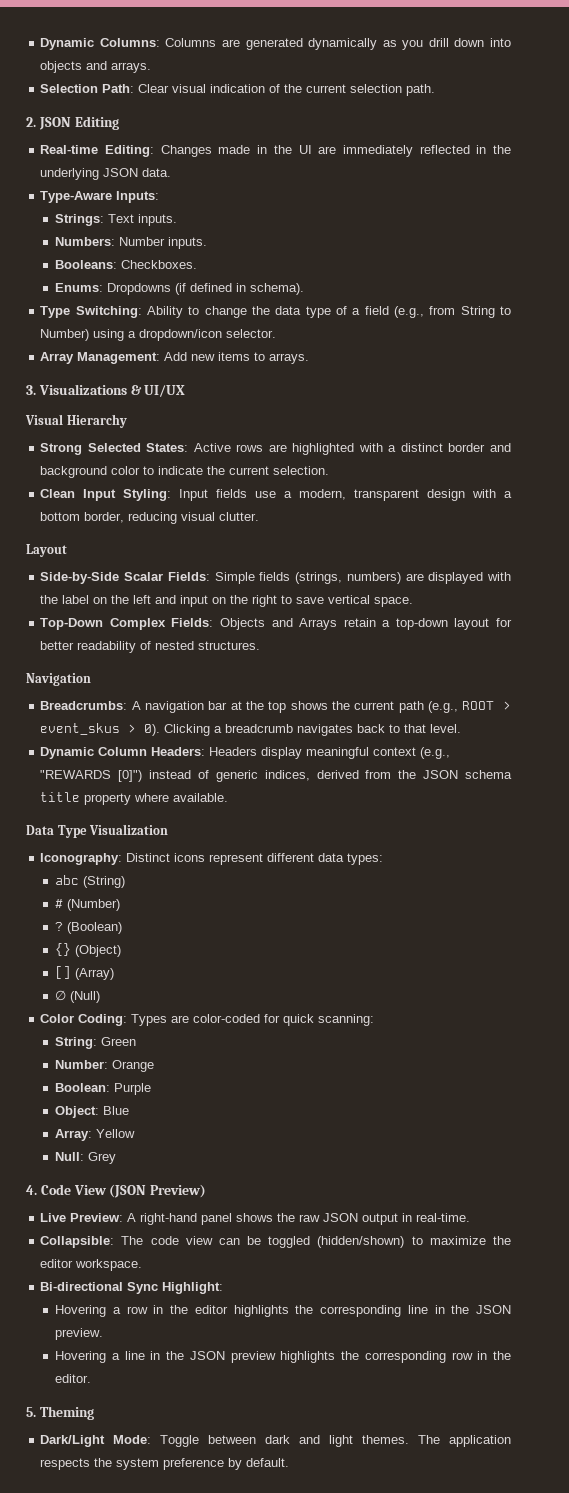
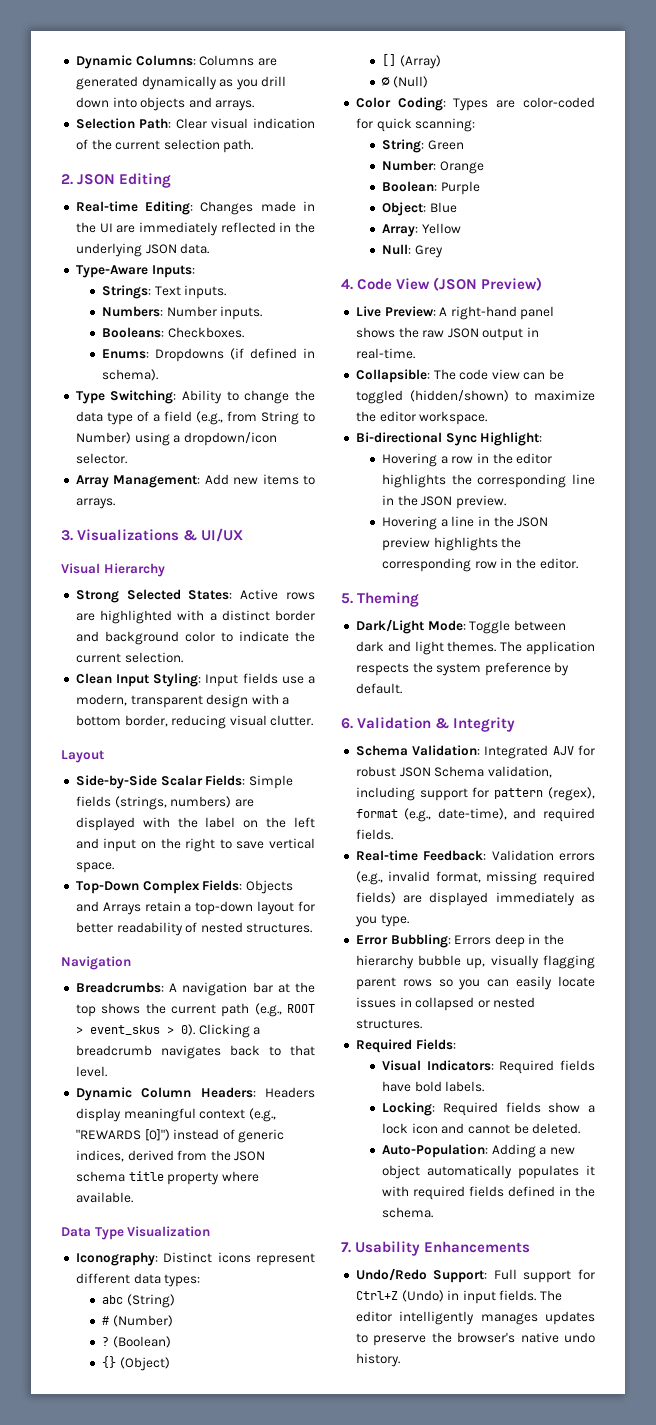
(290, 1462) none -> [341,717,516,732] [355,745,595,759] [355,766,552,778] [355,787,595,801] [355,808,595,822] [355,829,393,840] [355,850,595,861] [355,871,595,885] [355,892,595,906] [354,914,409,927] [355,934,565,948] [355,955,595,969] [355,976,595,990] [355,997,536,1011] [355,1019,422,1029] [355,1039,456,1053] [382,1060,595,1074] [382,1081,485,1092] [382,1102,595,1116] [382,1123,581,1134] [382,1144,576,1158] [382,1165,595,1179] [382,1186,595,1200] [382,1207,434,1218] [341,1241,531,1256] [355,1268,595,1283] [355,1290,563,1304] [355,1311,595,1325] [355,1332,595,1346] [355,1353,400,1367] // 6. Validation & Integrity // Schema Validation: Integrated AJV for robust JSON Schema validation, including support for pattern (regex), format (e.g., date-time), and required fields. // Real-time Feedback: Validation errors (e.g., invalid format, missing required fields) are displayed immediately as you type. // Error Bubbling: Errors deep in the hierarchy bubble up, visually flagging parent rows so you can easily locate issues in collapsed or nested structures. // Required Fields: // Visual Indicators: Required fields have bold labels. // Locking: Required fields show a lock icon and cannot be deleted. // Auto-Population: Adding a new object automatically populates it with required fields defined in the schema. // 7. Usability Enhancements // Undo/Redo Support: Full support for Ctrl+Z (Undo) in input fields. The editor intelligently manages updates to preserve the browser's native undo history.

